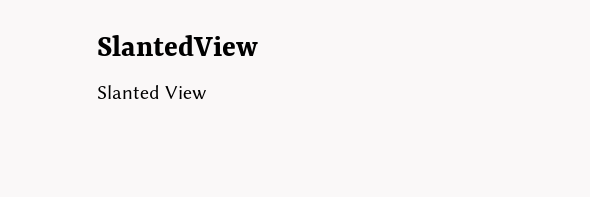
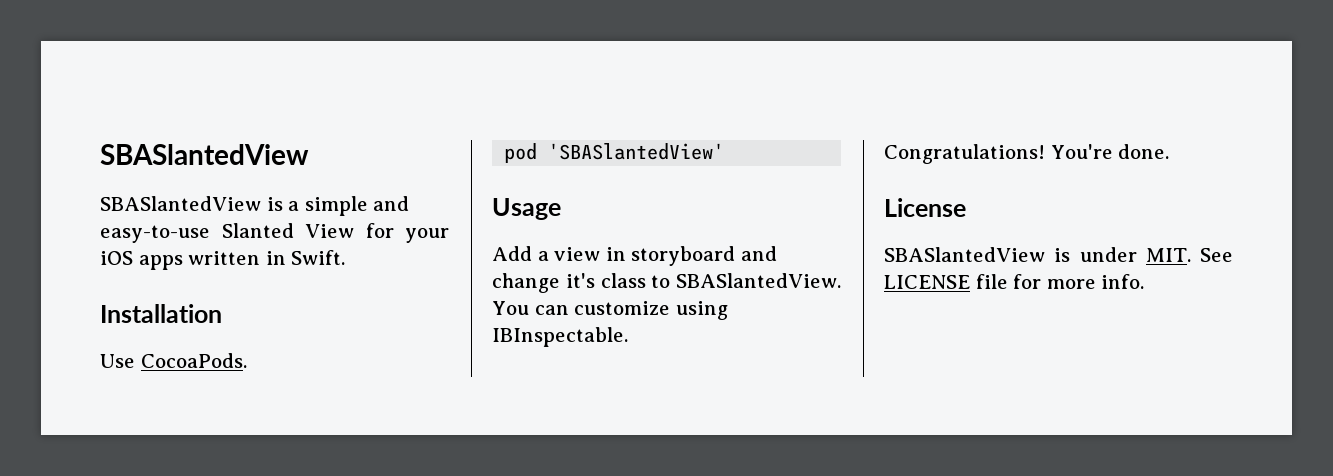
[97,35,258,56] [97,85,208,100] SlantedView // Slanted View -> [100,144,309,165] [100,196,410,216] [100,223,449,243] [100,250,346,270] [100,304,222,323] [100,353,247,368] [504,143,725,163] [492,198,561,220] [492,246,777,266] [492,273,841,293] [492,301,728,320] [492,327,628,347] [884,144,1170,164] [884,198,966,217] [884,247,1233,262] [884,274,1145,289] SBASlantedView // SBASlantedView is a simple and easy-to-use Slanted View for your iOS apps written in Swift. // Installation // Use CocoaPods. // pod 'SBASlantedView' // Usage // Add a view in storyboard and change it's class to SBASlantedView. You can customize using IBInspectable. // Congratulations! You're done. // License // SBASlantedView is under MIT. See LICENSE file for more info.

